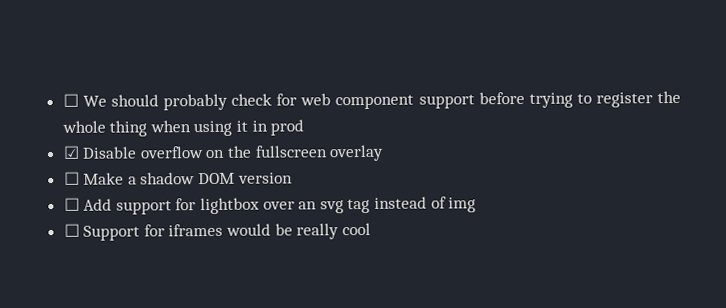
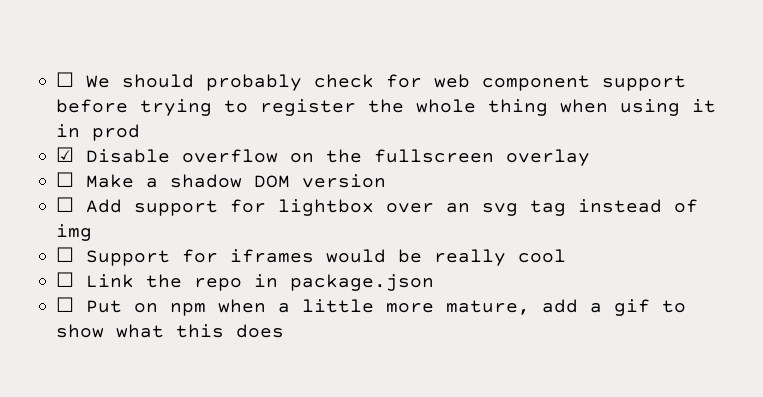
(371, 229) none -> [56,272,435,291] [56,297,687,316] [56,324,285,338] // ☐ Link the repo in package.json // ☐ Put on npm when a little more mature, add a gif to show what this does

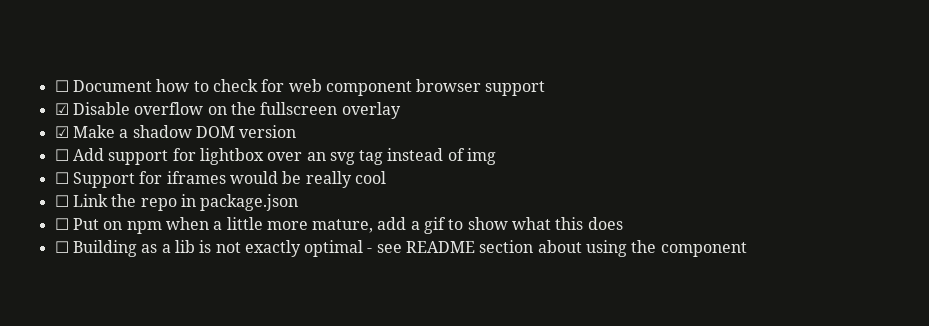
[56,72,303,91] ☐ We should probably -> [54,79,209,92] ☐ Document how to
[602,75,687,91] [56,99,717,116] [56,124,141,141] support before trying to register the whole thing when using it in prod -> [416,79,546,96] browser support
[56,172,75,187] ☐ -> [54,126,69,138] ☑
(285, 331) none -> [54,240,747,257] // ☐ Building as a lib is not exactly optimal - see README section about using the component

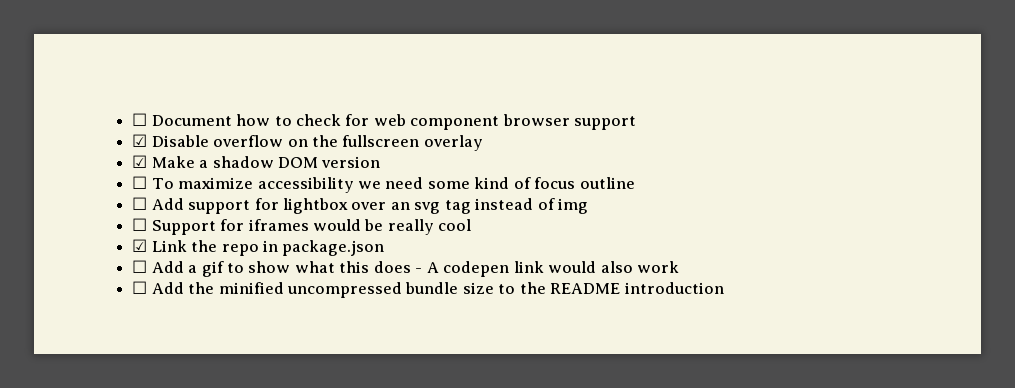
(297, 131) none -> [132,176,635,193] // ☐ To maximize accessibility we need some kind of focus outline
[54,195,69,207] ☐ -> [132,239,148,252] ☑
[72,217,407,234] Put on npm when a little more mature, add -> [151,261,184,273] Add
[54,240,747,257] // ☐ Building as a lib is not exactly optimal - see README section about using the component -> [415,261,679,277] [132,281,724,298] - A codepen link would also work // ☐ Add the minified uncompressed bundle size to the README introduction

